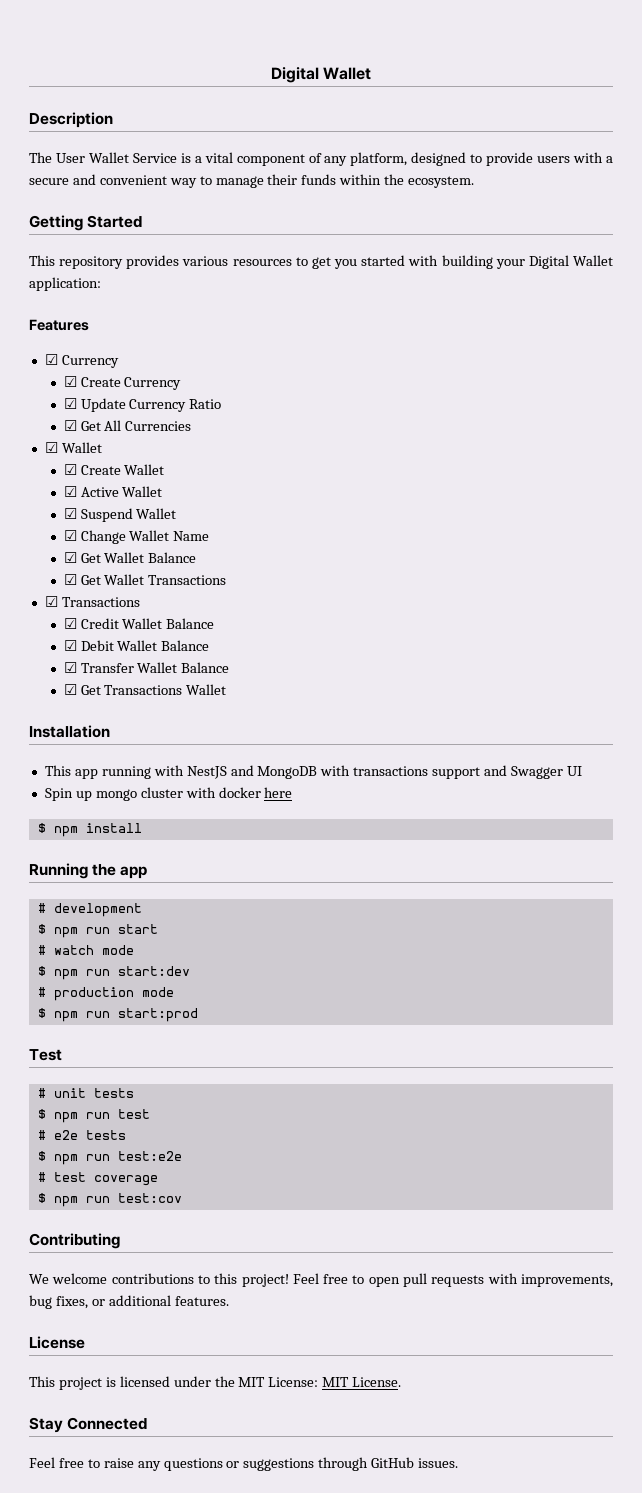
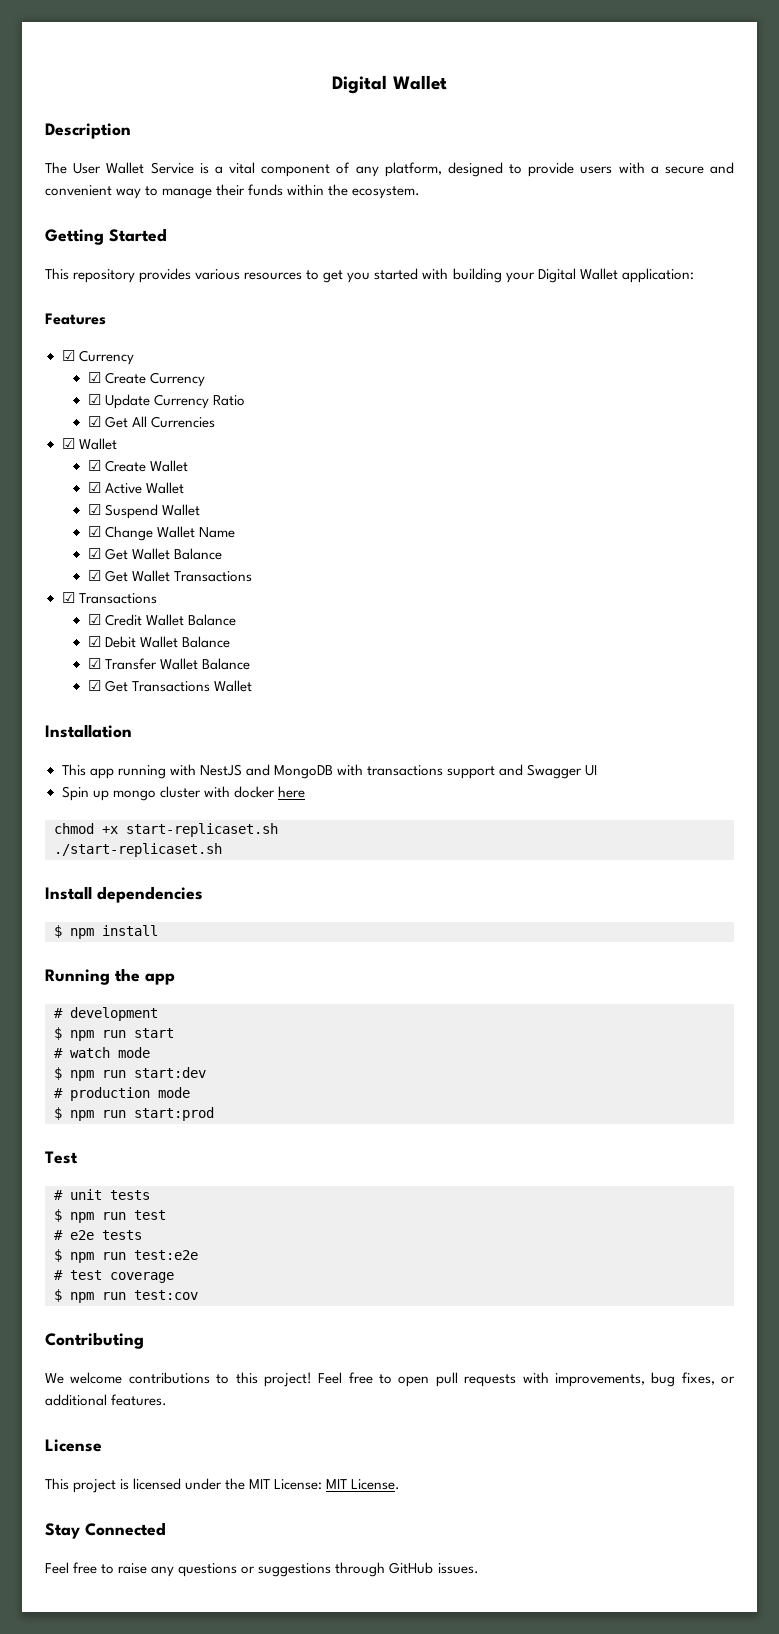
(293, 792) none -> [54,823,278,837] [54,843,222,857] [45,886,203,903] // chmod +x start-replicaset.sh // ./start-replicaset.sh // Install dependencies

